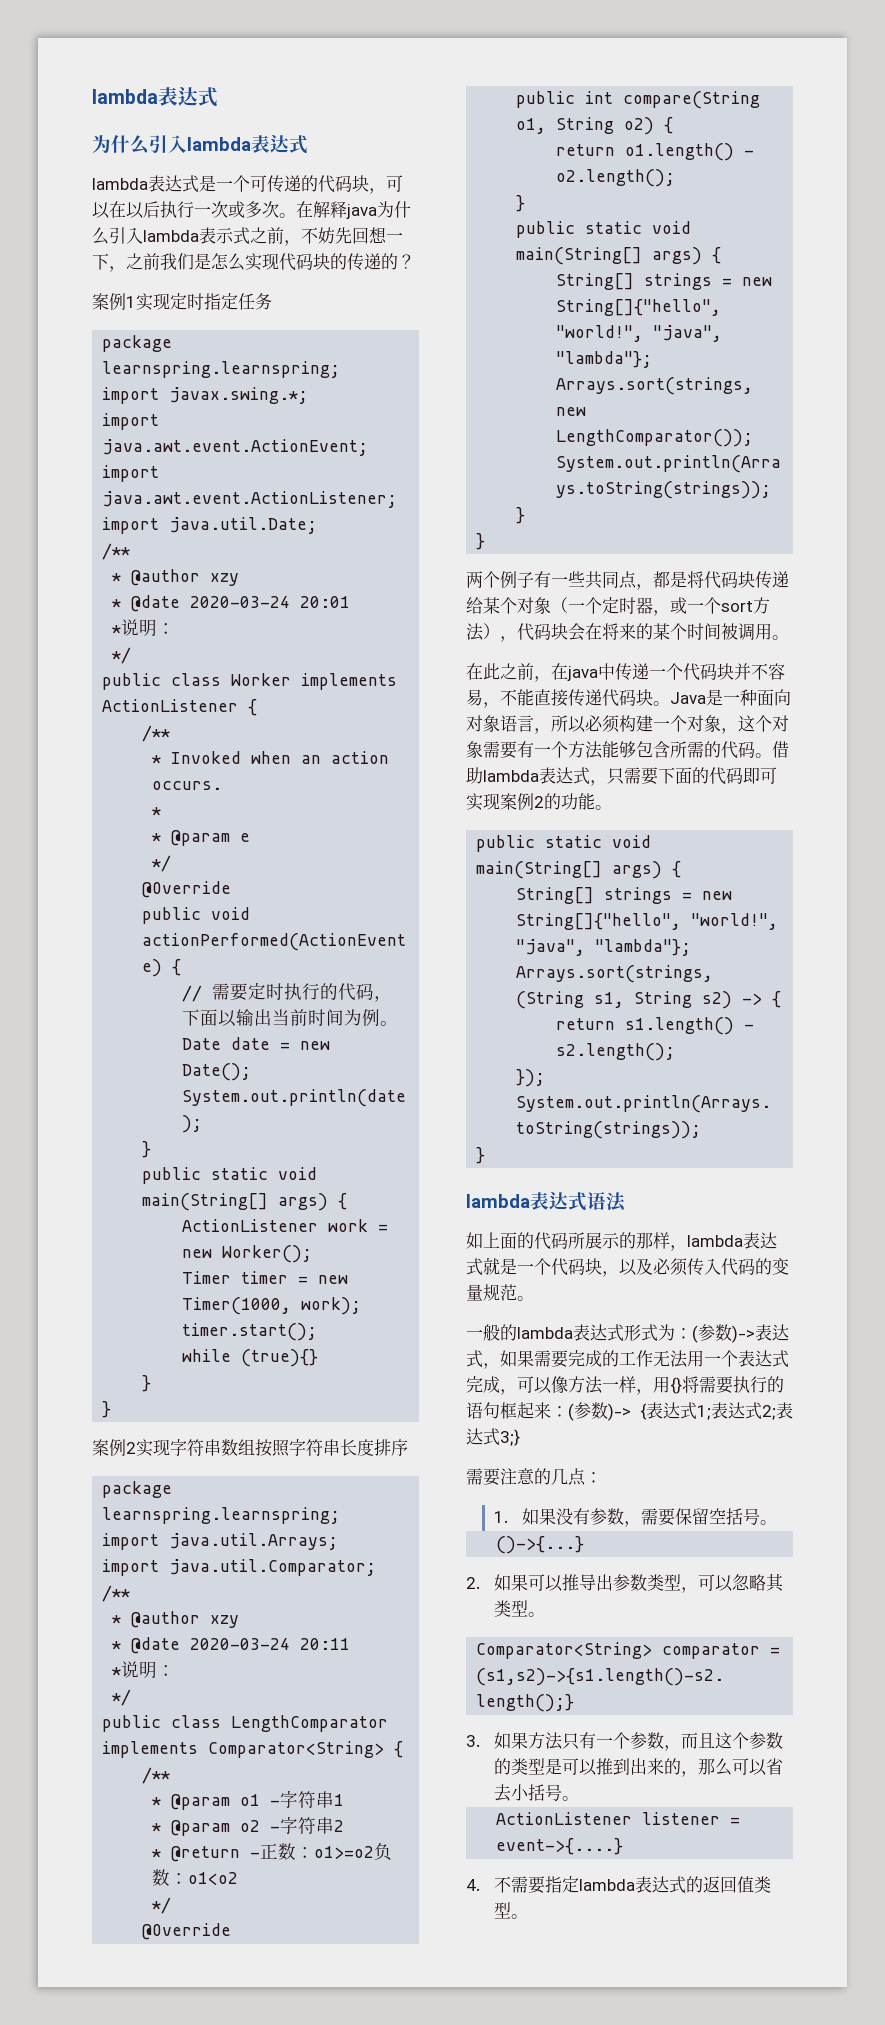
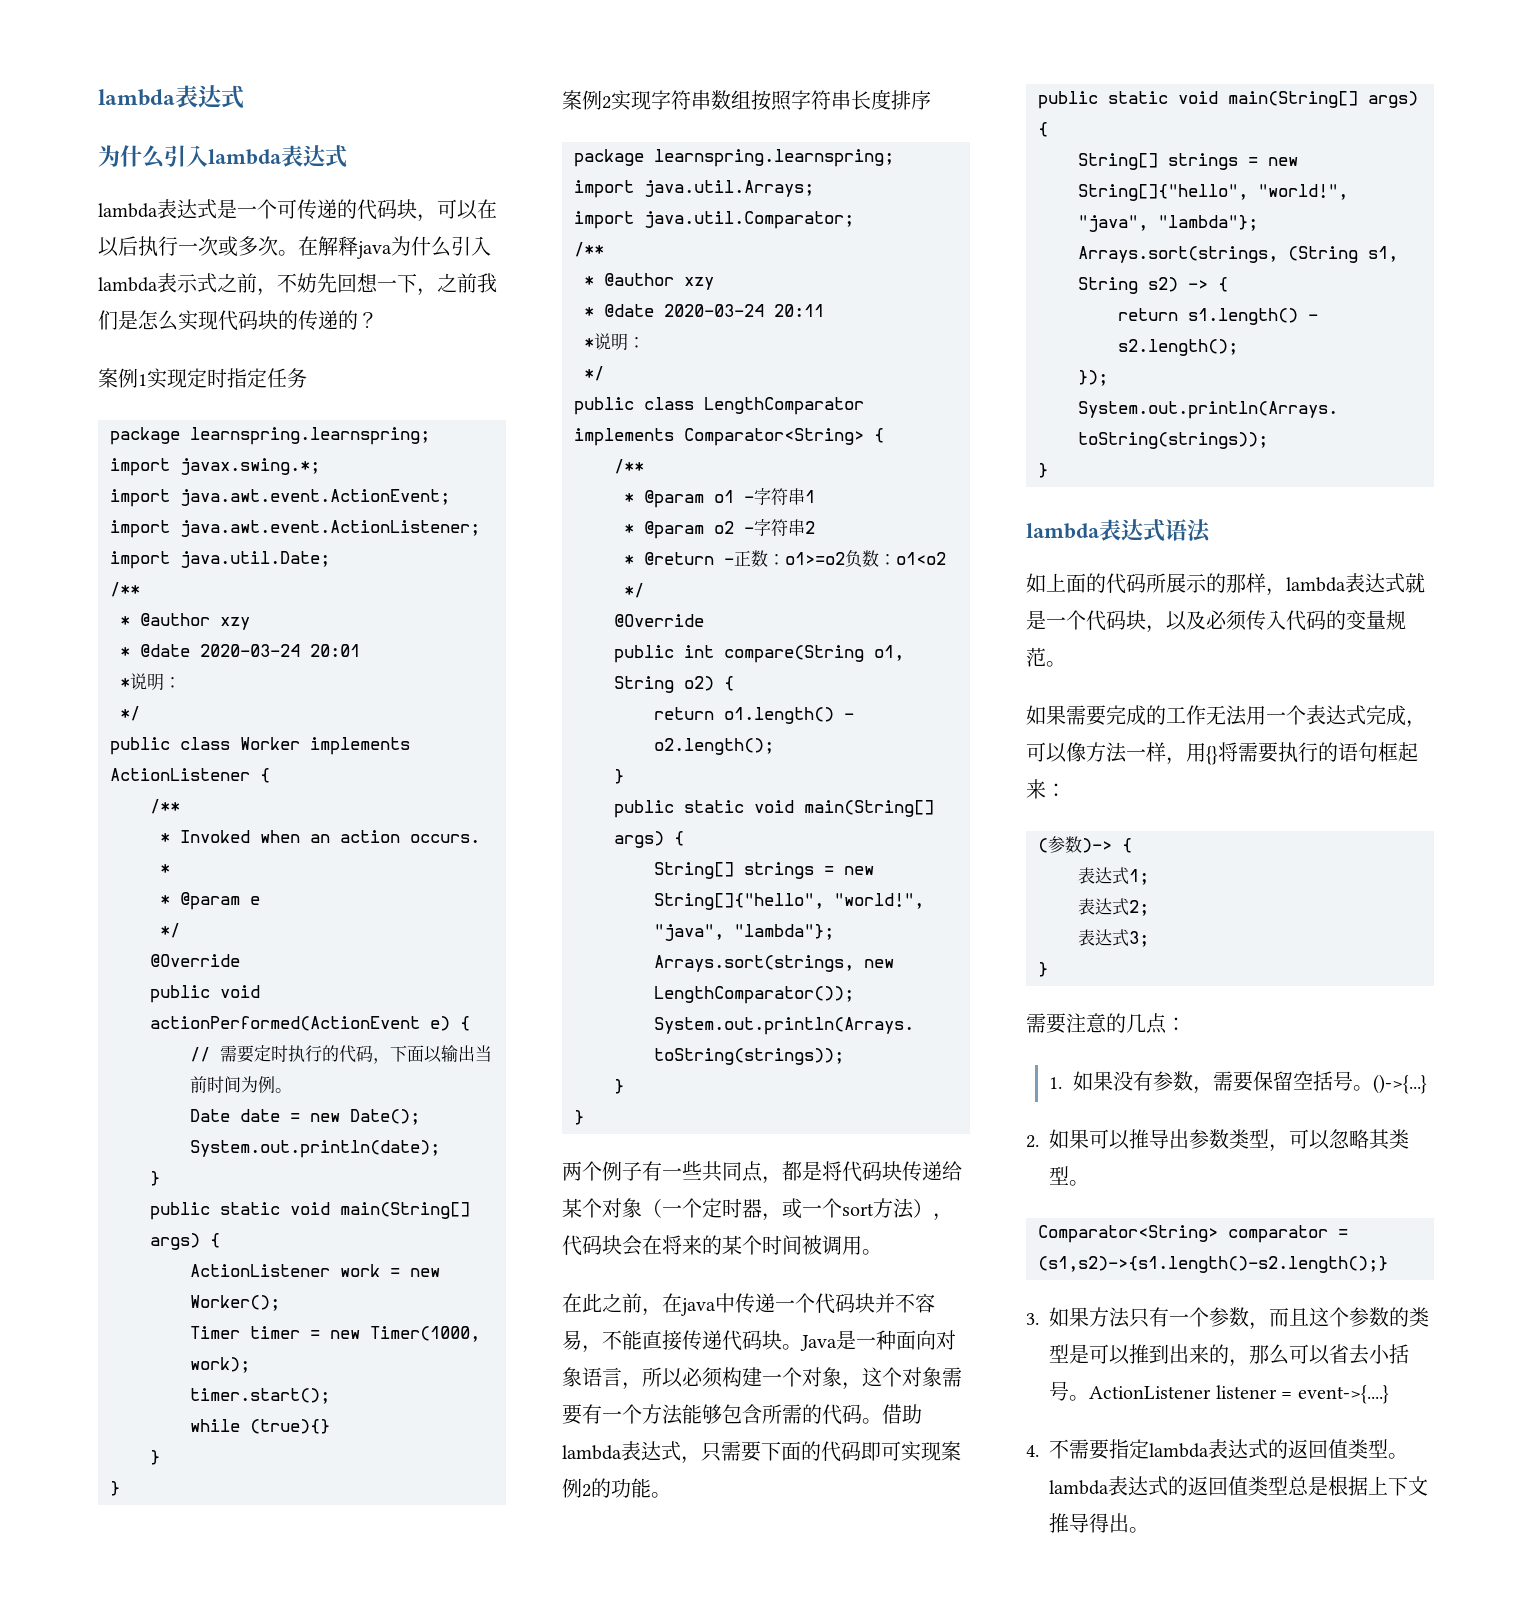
[466,1324,789,1343] [466,1350,500,1369] 一般的lambda表达式形式为：(参数)->表达式， -> (1066, 664) none
(568, 1411) none -> (1066, 790) //
(647, 1411) none -> (1132, 845) //
(711, 1412) none -> (1149, 877) //
[776,1402,793,1419] [466,1428,520,1446] 表达式3;} -> [1078,929,1149,947] [1038,962,1048,977] // 表达式3; // }
(778, 1522) // -> (1373, 1088) none
(580, 1798) // -> (1090, 1398) none
(529, 1916) none -> [1049,1476,1429,1496] [1049,1513,1150,1533] lambda表达式的返回值类型总是根据上下文推导得出。

